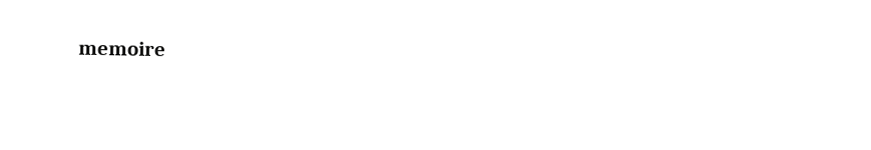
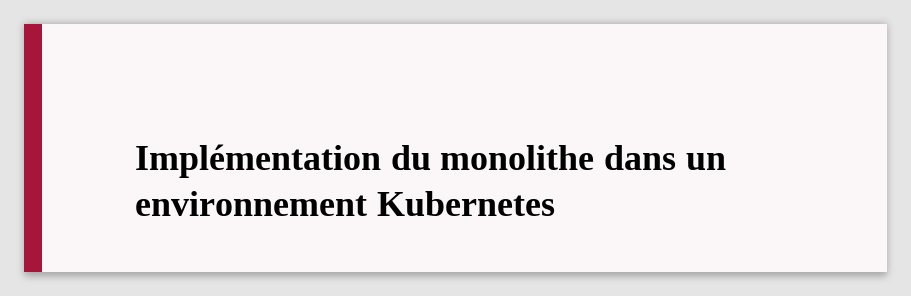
[78,40,166,57] memoire -> [135,144,726,178] [135,191,555,216] Implémentation du monolithe dans un environnement Kubernetes

